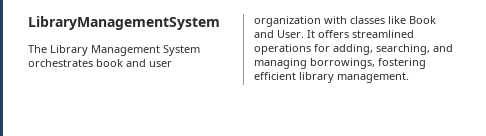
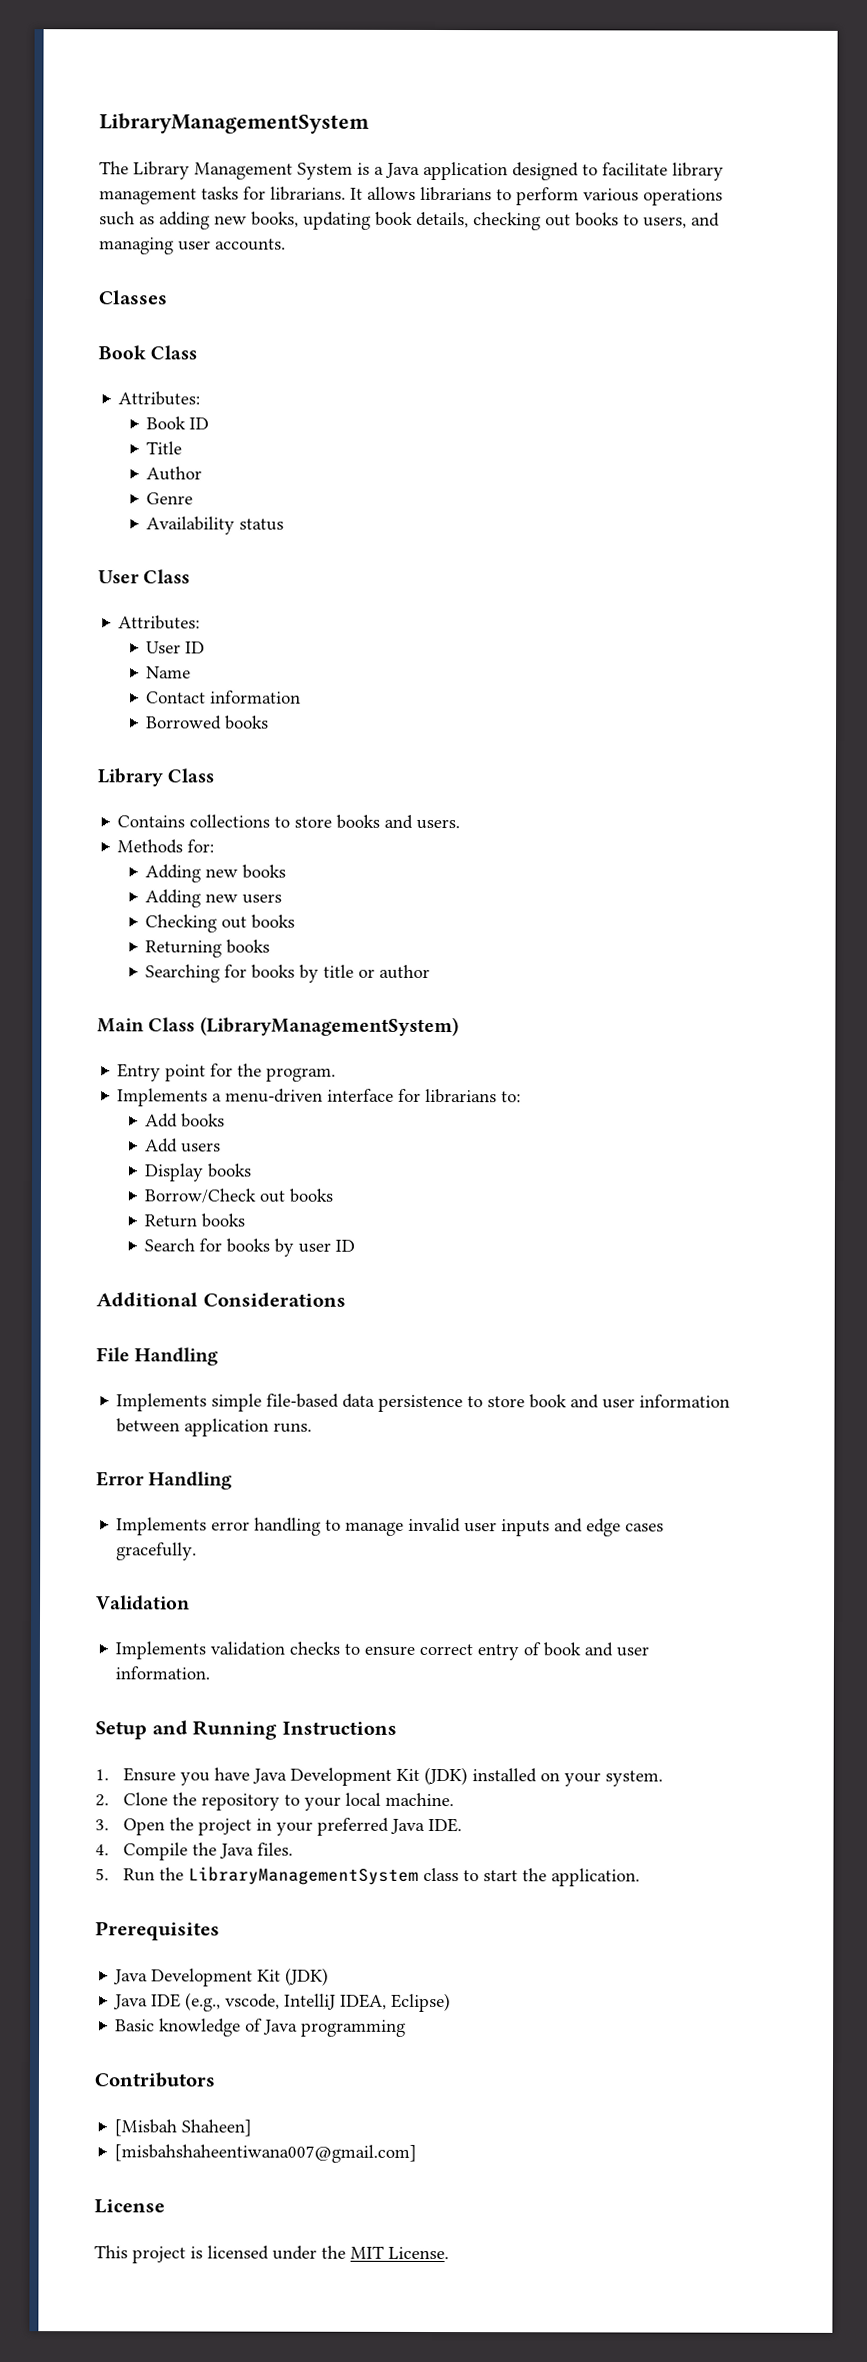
[28,59,172,67] [254,16,436,27] [254,30,414,38] [254,44,453,55] [254,58,426,69] [254,72,409,83] orchestrates book and user organization with classes like Book and User. It offers streamlined operations for adding, searching, and managing borrowings, fostering efficient library management. -> [357,161,724,181] [99,186,723,206] [99,211,720,231] [99,237,286,255] [98,290,168,305] [98,345,198,360] [118,391,201,406] [146,416,210,430] [146,441,183,455] [146,466,203,481] [146,492,194,505] [146,516,285,535] [98,569,191,584] [118,615,201,630] [146,641,206,654] [146,666,192,679] [146,690,302,704] [146,715,270,730] [97,768,215,787] [117,814,461,830] [117,839,215,854] [145,864,287,883] [145,889,283,908] [145,914,296,933] [145,939,271,958] [145,964,431,983] [97,1016,459,1037] [117,1063,337,1082] [117,1088,522,1107] [145,1113,226,1128] [145,1138,222,1153] [144,1163,253,1182] [144,1188,334,1204] [144,1213,246,1228] [144,1238,356,1257] [96,1292,346,1307] [96,1347,219,1366] [116,1393,731,1413] [116,1418,313,1437] [96,1471,233,1490] [116,1517,665,1537] [116,1542,198,1561] [96,1595,190,1611] [115,1641,650,1661] [115,1666,211,1680] [95,1720,397,1740] [95,1766,663,1787] [95,1792,454,1811] [95,1817,462,1836] [95,1842,293,1861] [95,1866,640,1887] [95,1921,220,1941] [113,1967,330,1987] [113,1992,452,2013] [115,2018,407,2037] [94,2072,215,2088] [114,2119,253,2137] [114,2144,418,2163] [94,2199,165,2214] [94,2245,449,2264] is a Java application designed to facilitate library management tasks for librarians. It allows librarians to perform various operations such as adding new books, updating book details, checking out books to users, and managing user accounts. // Classes // Book Class // Attributes: // Book ID // Title // Author // Genre // Availability status // User Class // Attributes: // User ID // Name // Contact information // Borrowed books // Library Class // Contains collections to store books and users. // Methods for: // Adding new books // Adding new users // Checking out books // Returning books // Searching for books by title or author // Main Class (LibraryManagementSystem) // Entry point for the program. // Implements a menu-driven interface for librarians to: // Add books // Add users // Display books // Borrow/Check out books // Return books // Search for books by user ID // Additional Considerations // File Handling // Implements simple file-based data persistence to store book and user information between application runs. // Error Handling // Implements error handling to manage invalid user inputs and edge cases gracefully. // Validation // Implements validation checks to ensure correct entry of book and user information. // Setup and Running Instructions // 1. Ensure you have Java Development Kit (JDK) installed on your system. // 2. Clone the repository to your local machine. // 3. Open the project in your preferred Java IDE. // 4. Compile the Java files. // 5. Run the LibraryManagementSystem class to start the application. // Prerequisites // Java Development Kit (JDK) // Java IDE (e.g., vscode, IntelliJ IDEA, Eclipse) // Basic knowledge of Java programming // Contributors // [Misbah Shaheen] // [misbahshaheentiwana007@gmail.com] // License // This project is licensed under the MIT License.

